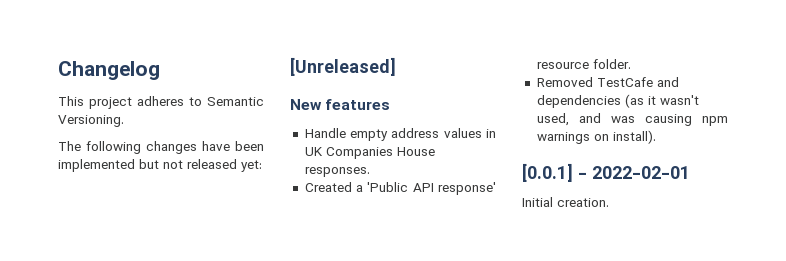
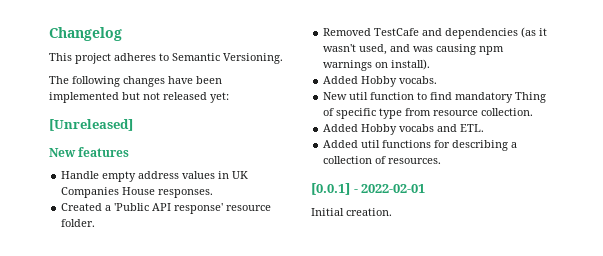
(656, 137) none -> [323,76,438,87] [323,92,547,103] [323,108,534,119] [323,124,485,135] [323,140,518,151] [323,156,442,164] // Added Hobby vocabs. // New util function to find mandatory Thing of specific type from resource collection. // Added Hobby vocabs and ETL. // Added util functions for describing a collection of resources.

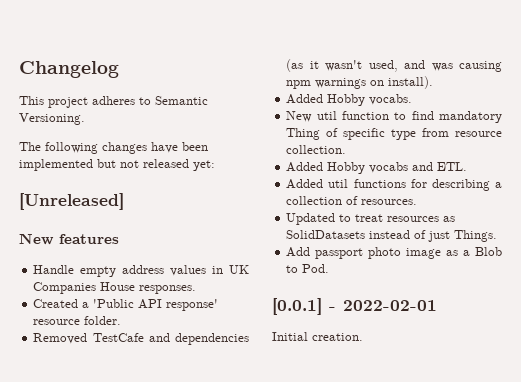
(442, 161) none -> [286,213,456,225] [286,230,498,242] [286,247,502,259] [286,264,330,273] // Updated to treat resources as SolidDatasets instead of just Things. // Add passport photo image as a Blob to Pod.

